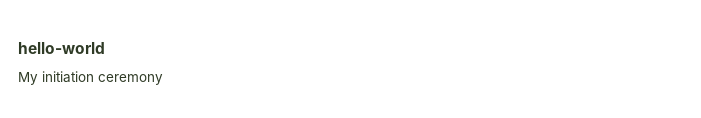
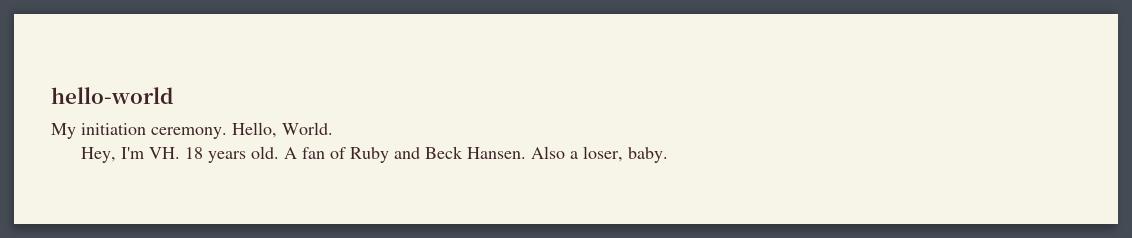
[98,74,163,85] ceremony -> [151,122,333,139] [81,146,669,163] ceremony. Hello, World. // Hey, I'm VH. 18 years old. A fan of Ruby and Beck Hansen. Also a loser, baby.

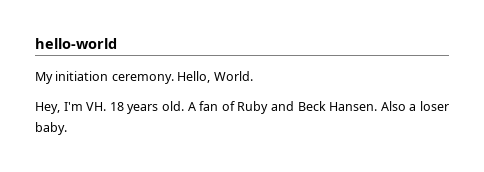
[583,146,624,162] loser, -> [420,101,450,111] loser

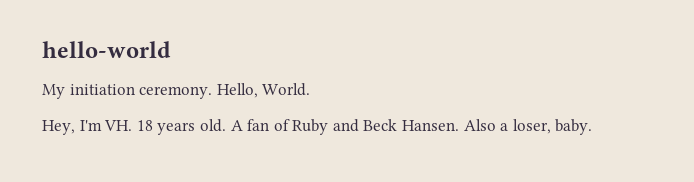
[420,101,450,111] loser -> [512,119,551,134] loser,

